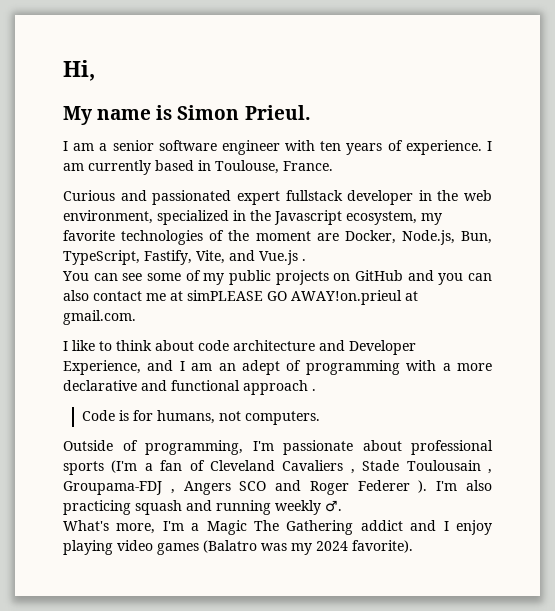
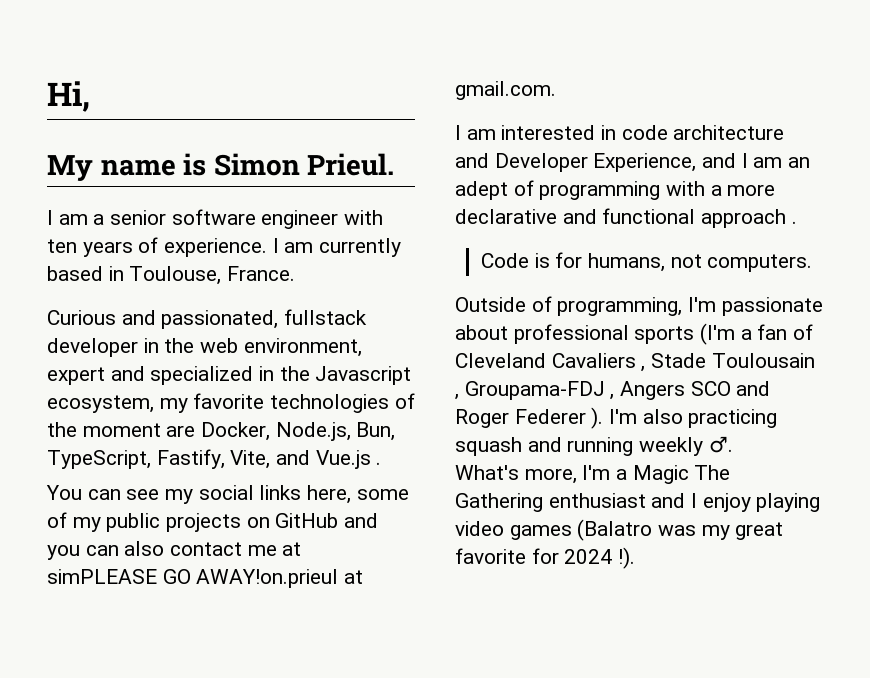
[152,190,280,205] passionated expert -> [161,310,279,329] passionated,
(153, 217) none -> [47,366,145,385] expert and
(143, 277) none -> [165,485,352,504] my social links here,
[72,340,194,351] like to think about -> [466,125,617,140] am interested in
[360,520,403,531] addict -> [548,493,646,508] enthusiast
[316,540,413,553] 2024 favorite). -> [735,522,784,540] [455,547,636,569] great favorite for 2024 !).

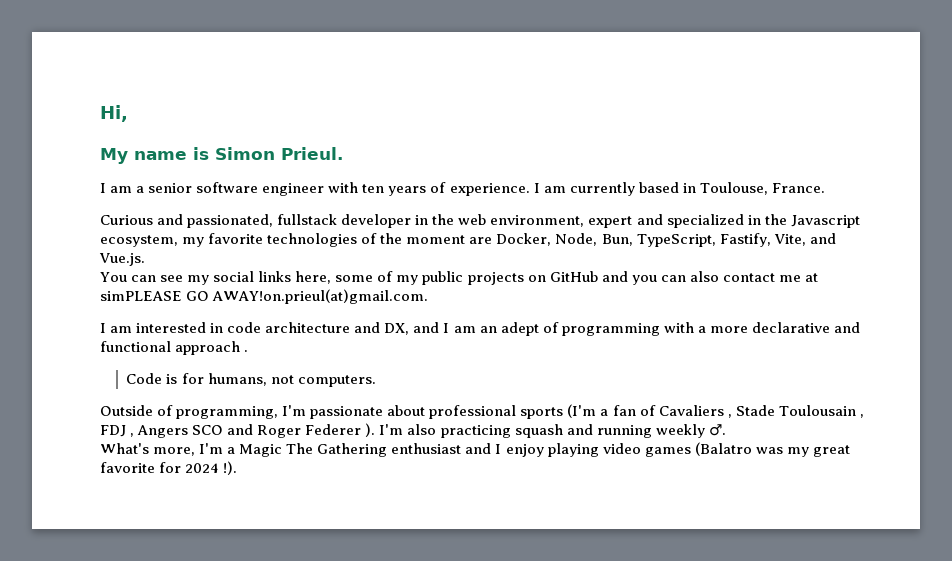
[275,422,351,441] Node.js, -> [555,233,598,246] Node,
[315,450,382,469] Vue.js . -> [99,253,145,266] Vue.js.
[196,569,364,588] [455,81,556,100] AWAY!on.prieul at gmail.com. -> [212,289,429,304] AWAY!on.prieul(at)gmail.com.
[494,153,697,172] Developer Experience, -> [384,323,410,335] DX,
[455,353,546,368] Cleveland -> (656, 410) none
[464,381,605,400] Groupama-FDJ -> [100,425,126,437] FDJ

